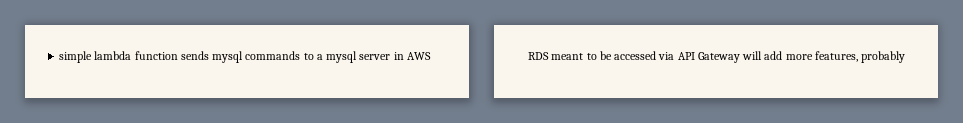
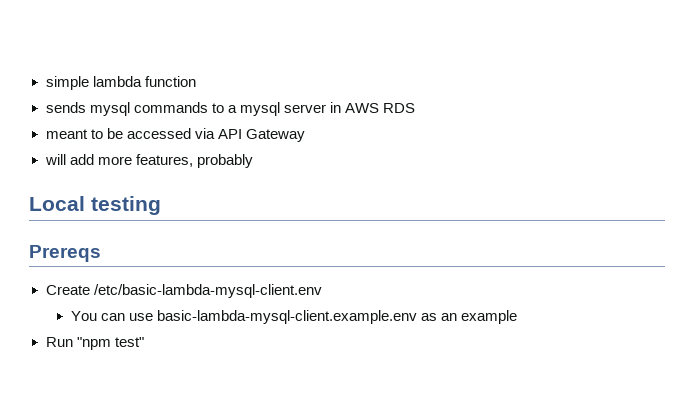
(178, 55) none -> (196, 81) //
(550, 56) none -> (415, 108) //
(740, 57) none -> (305, 135) //
(906, 57) none -> [29,196,161,215] [29,245,101,262] [45,284,322,298] [70,310,517,324] [45,337,144,350] // Local testing // Prereqs // Create /etc/basic-lambda-mysql-client.env // You can use basic-lambda-mysql-client.example.env as an example // Run "npm test"

